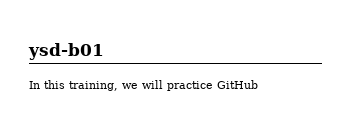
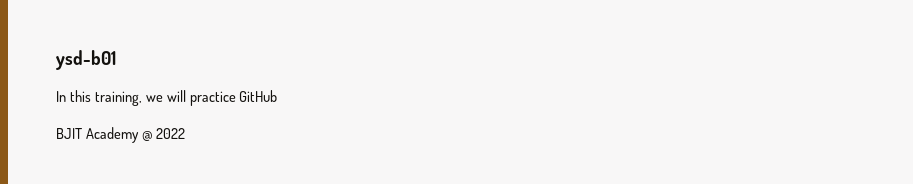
(258, 84) none -> [56,127,185,143] // BJIT Academy @ 2022

